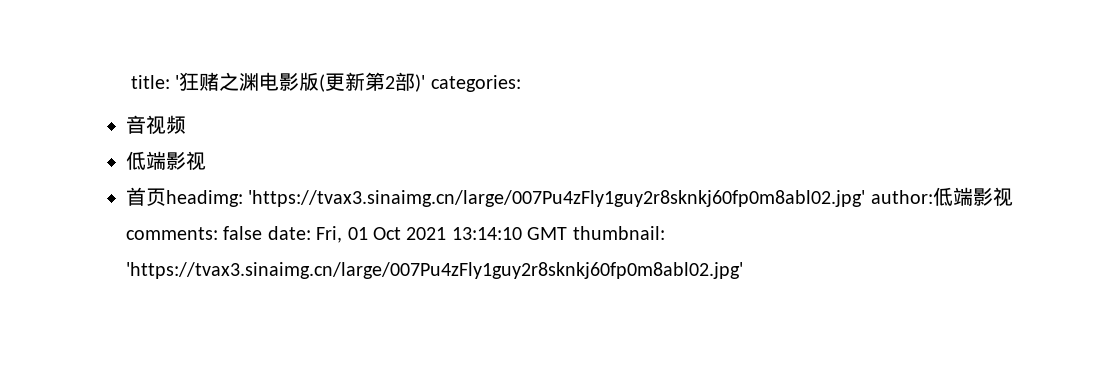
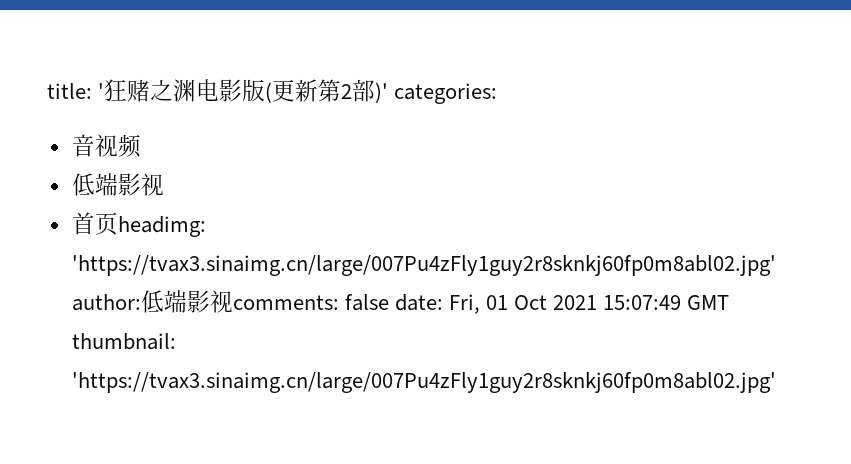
[451,227,522,240] 13:14:10 -> [603,295,682,310] 15:07:49

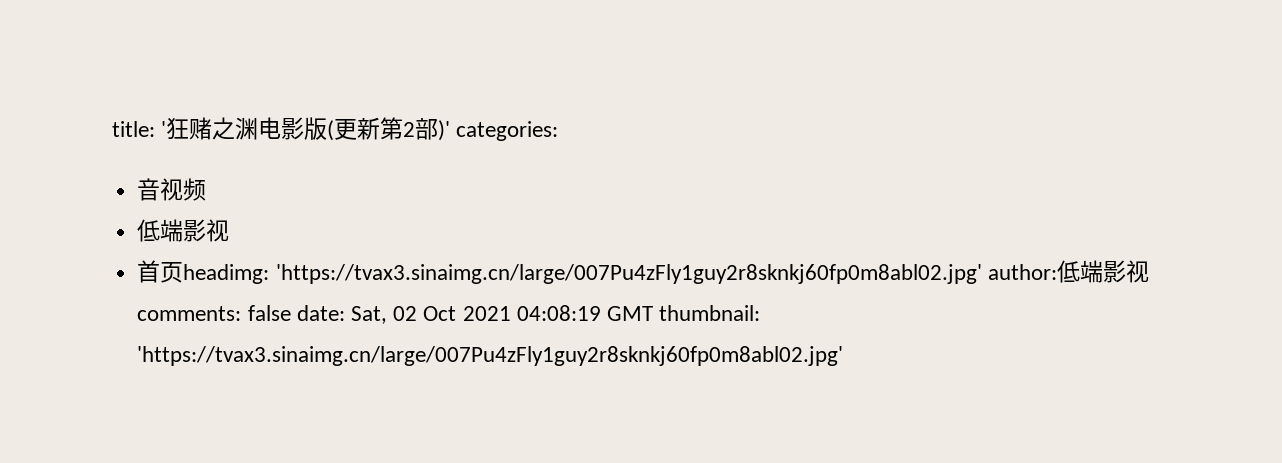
[448,294,509,314] Fri, 01 -> [350,306,418,324] Sat, 02
[603,295,682,310] 15:07:49 -> [516,305,601,321] 04:08:19

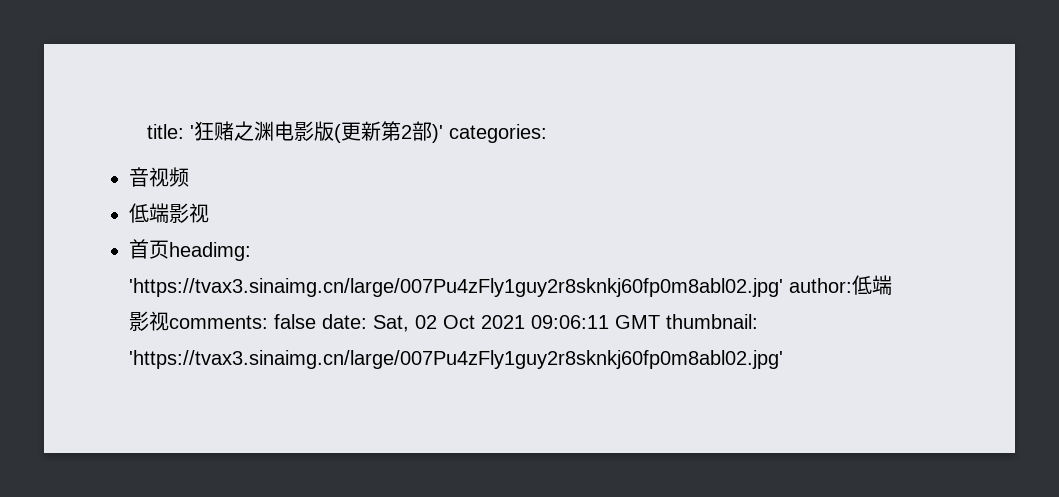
[516,305,601,321] 04:08:19 -> [531,315,609,329] 09:06:11

